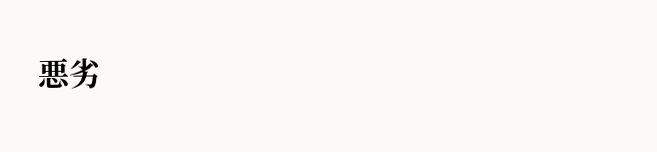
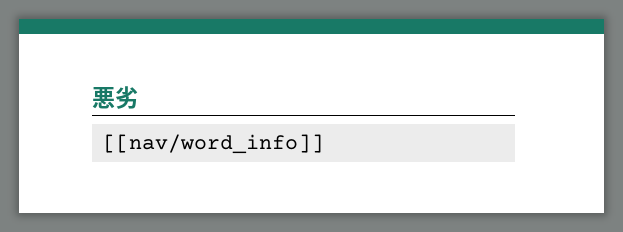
(102, 73) none -> [102,134,324,154] // [[nav/word_info]]

